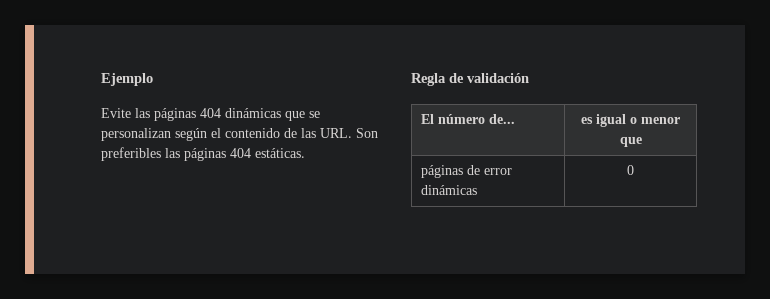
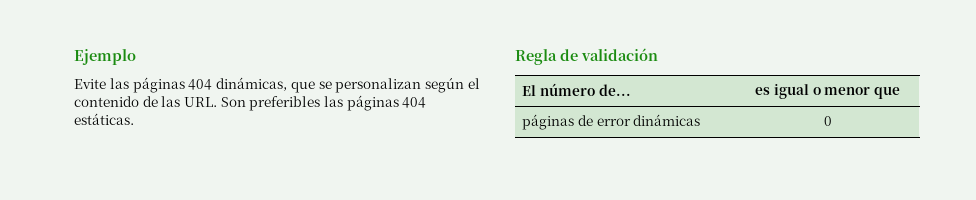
[225,108,281,118] dinámicas -> [216,77,288,91] dinámicas,

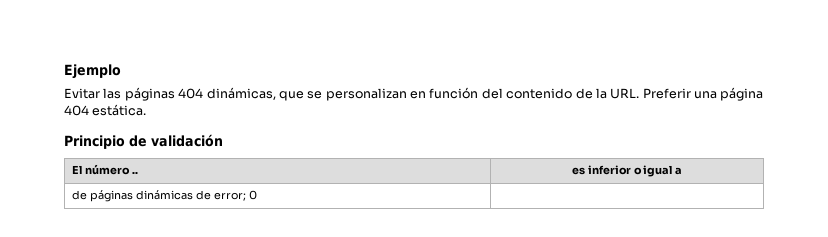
[74,79,106,89] Evite -> [64,88,100,99] Evitar
[425,78,480,93] [74,95,427,111] [74,113,134,125] [515,49,557,65] según el contenido de las URL. Son preferibles las páginas 404 estáticas. // Regla -> [410,87,764,101] [64,104,147,116] [64,135,125,149] en función del contenido de la URL. Preferir una página 404 estática. // Principio
[598,84,631,96] de... -> [132,172,139,174] ..
[773,84,900,99] [522,114,701,130] [823,116,832,126] igual o menor que // páginas de error dinámicas | 0 -> [587,165,683,177] [72,190,258,202] inferior o igual a // de páginas dinámicas de error; 0 |

